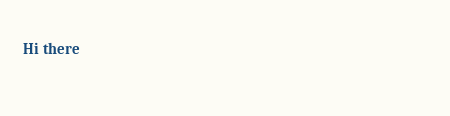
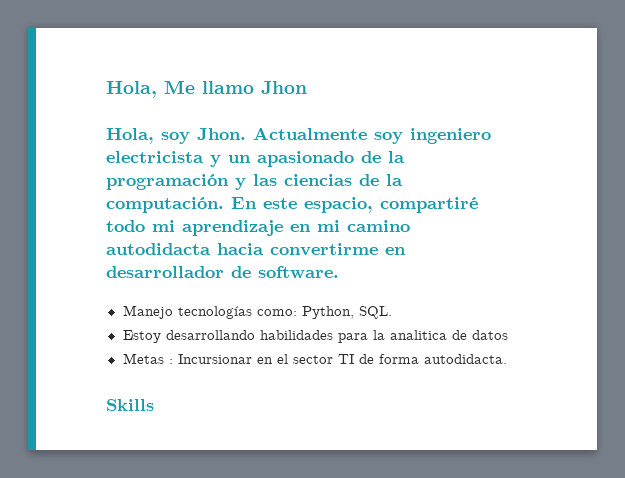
[23,42,80,54] Hi there -> [106,80,307,98] [106,127,491,144] [106,151,405,167] [106,174,403,190] [106,197,478,213] [106,220,410,236] [106,243,406,256] [106,266,339,278] [122,305,392,319] [122,330,508,343] [122,353,507,364] [106,399,154,411] Hola, Me llamo Jhon // Hola, soy Jhon. Actualmente soy ingeniero electricista y un apasionado de la programación y las ciencias de la computación. En este espacio, compartiré todo mi aprendizaje en mi camino autodidacta hacia convertirme en desarrollador de software. // Manejo tecnologías como: Python, SQL. // Estoy desarrollando habilidades para la analitica de datos // Metas : Incursionar en el sector TI de forma autodidacta. // Skills

